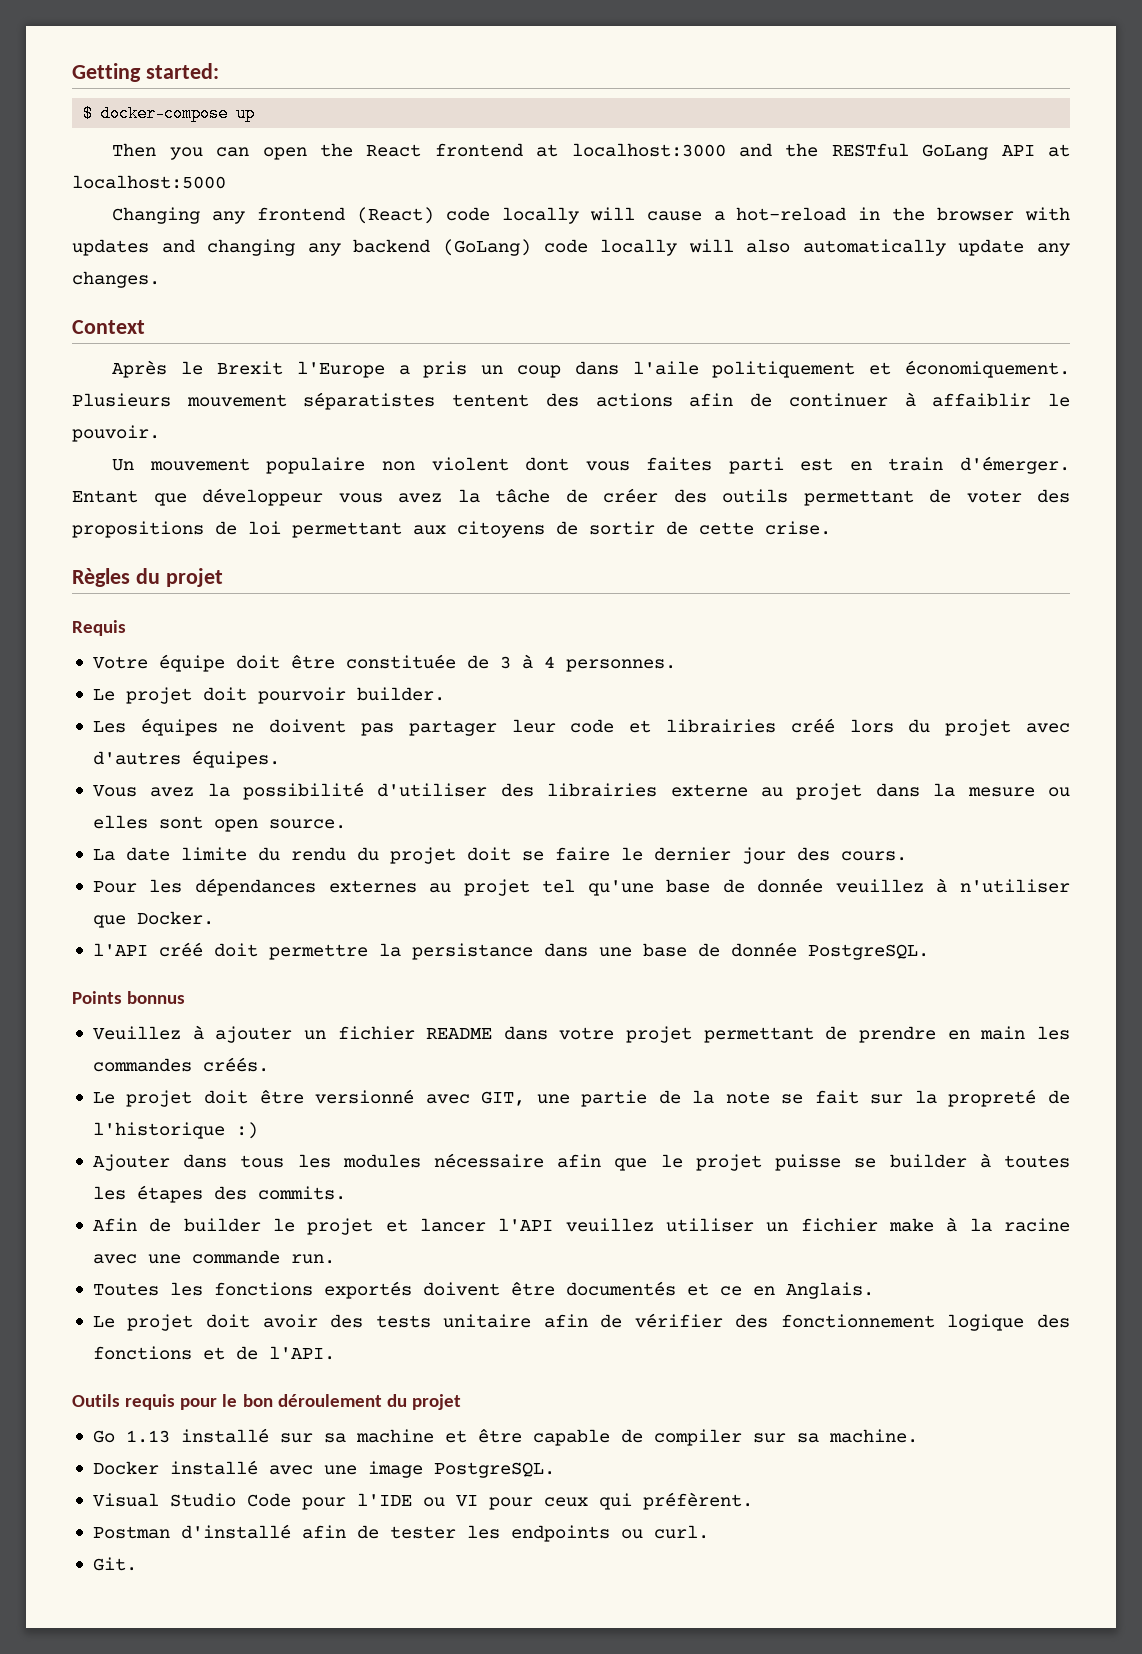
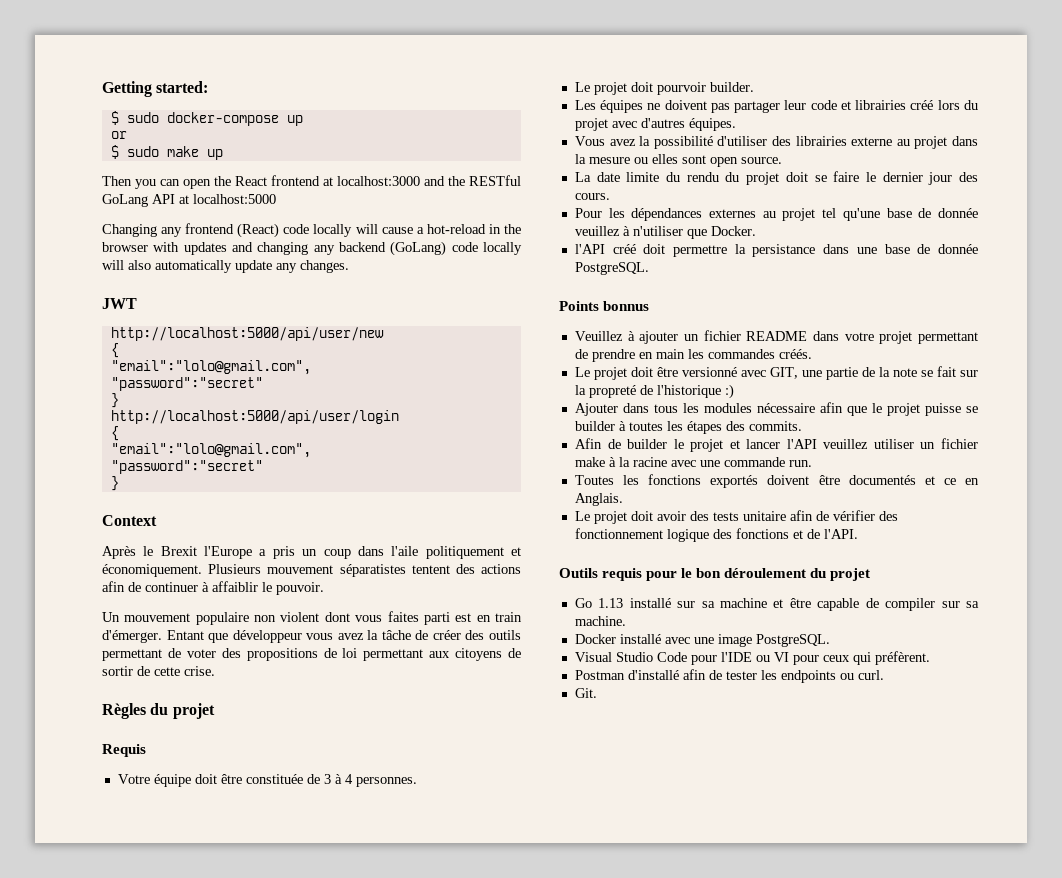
(94, 113) none -> [126,112,159,123] sudo
(256, 113) none -> [110,131,127,139] [110,145,223,160] // or // $ sudo make up
(160, 279) none -> [102,298,137,309] [110,327,384,341] [110,343,119,358] [110,360,311,375] [110,377,263,391] [110,393,119,408] [110,410,399,424] [110,426,119,441] [110,443,311,458] [110,460,263,474] [110,476,119,491] // JWT // http://localhost:5000/api/user/new // { // "email":"lolo@gmail.com", // "password":"secret" // } // http://localhost:5000/api/user/login // { // "email":"lolo@gmail.com", // "password":"secret" // }

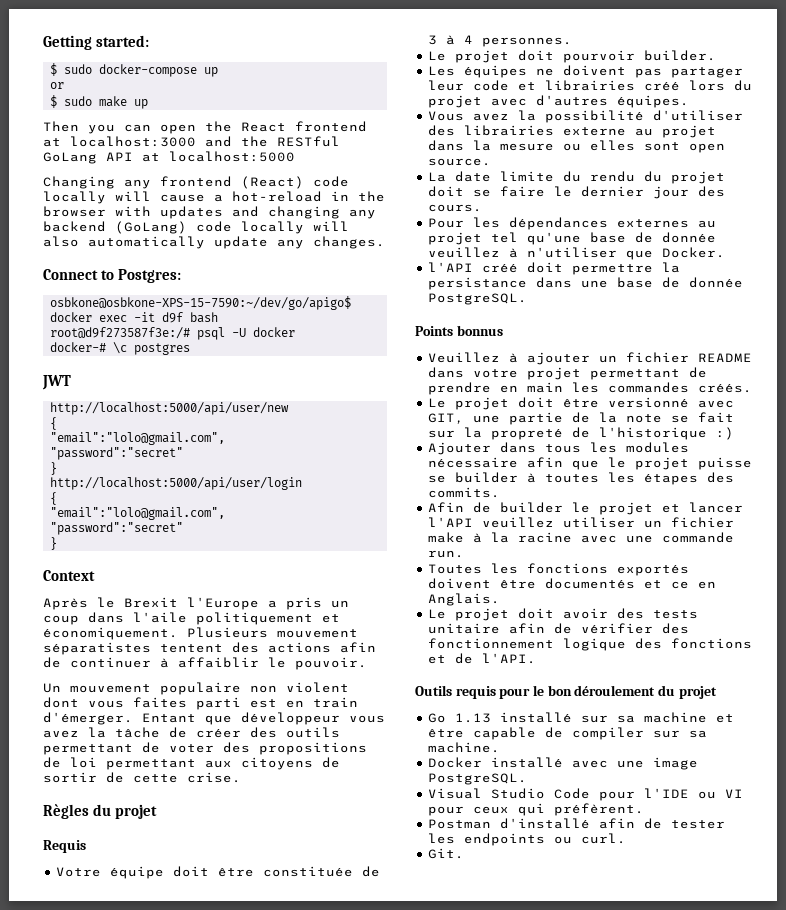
(349, 266) none -> [43,269,181,283] [50,296,352,310] [50,312,219,323] [50,327,296,340] [50,342,191,355] // Connect to Postgres: // osbkone@osbkone-XPS-15-7590:~/dev/go/apigo$ docker exec -it d9f bash // root@d9f273587f3e:/# psql -U docker // docker-# \c postgres

